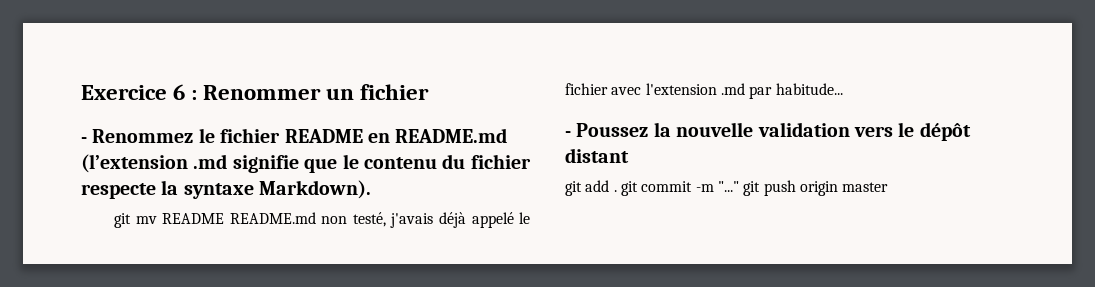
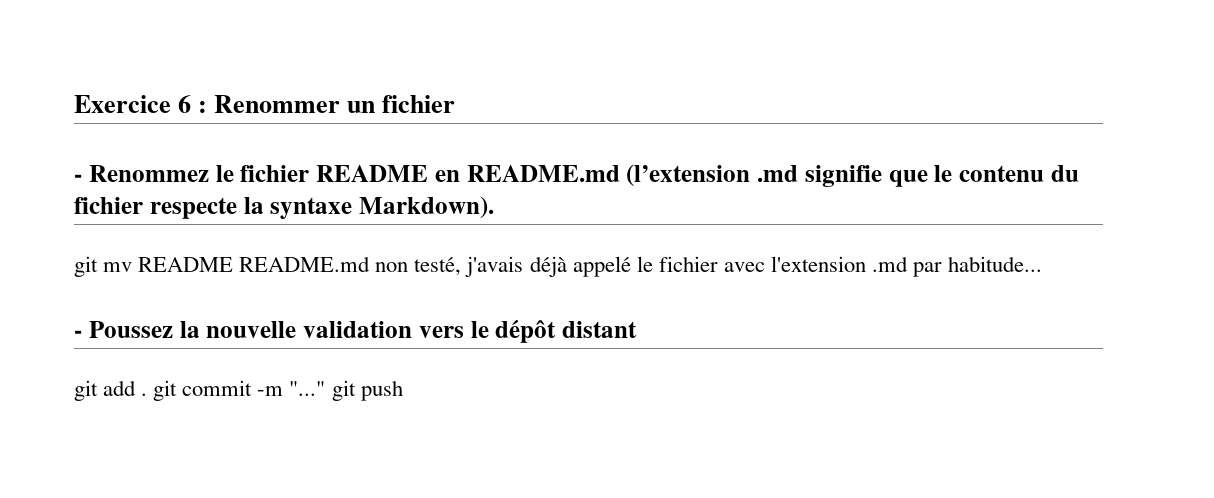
[799,181,889,196] origin master -> (403, 390) none

